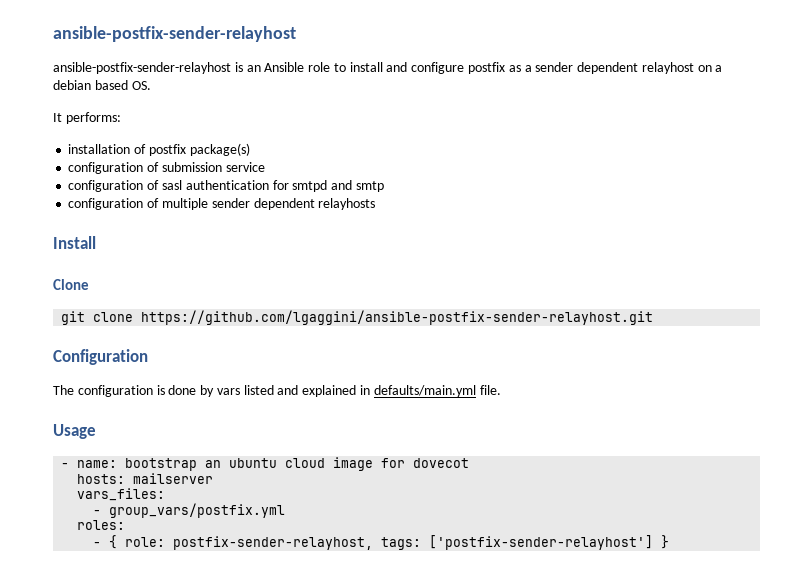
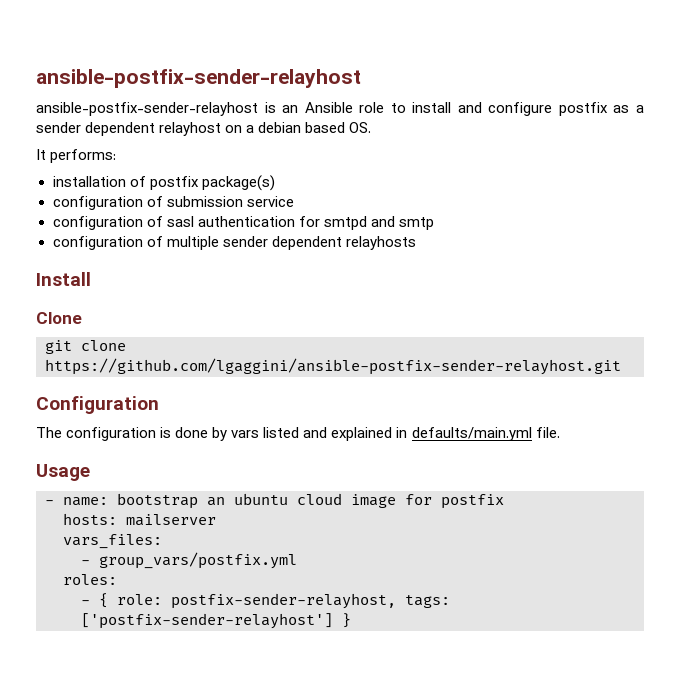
[413,458,470,468] dovecot -> [441,494,504,509] postfix

